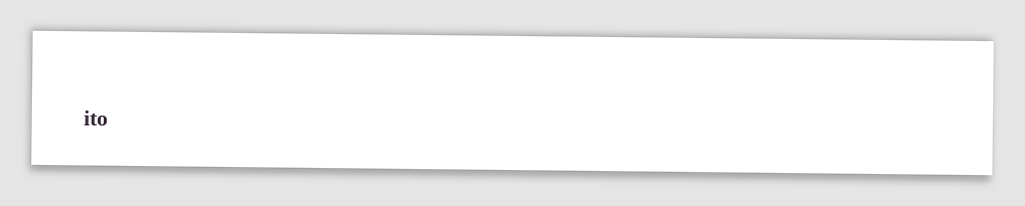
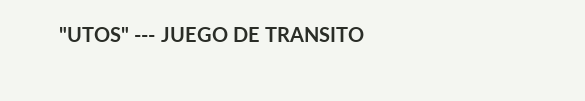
[83,110,108,126] ito -> [59,27,365,42] "UTOS" --- JUEGO DE TRANSITO

